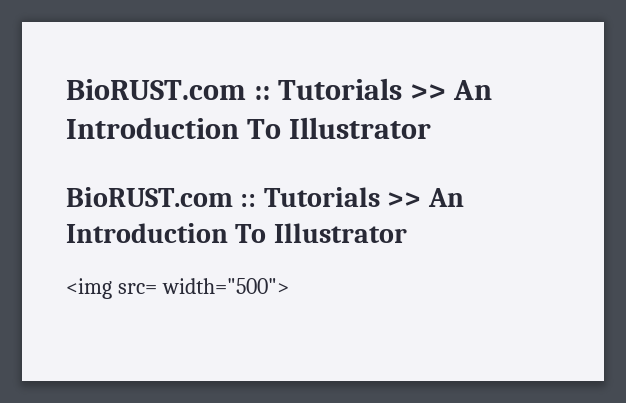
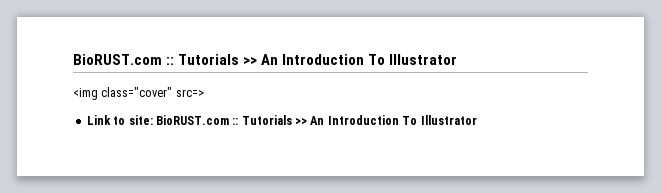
[66,78,493,100] [66,117,432,139] [66,187,464,207] [66,223,407,243] [66,278,289,299] BioRUST.com :: Tutorials >> An Introduction To Illustrator // BioRUST.com :: Tutorials >> An Introduction To Illustrator // <img src= width="500"> -> [73,54,458,65] [73,87,204,100] [86,115,477,125] BioRUST.com :: Tutorials >> An Introduction To Illustrator // <img class="cover" src=> // Link to site: BioRUST.com :: Tutorials >> An Introduction To Illustrator

